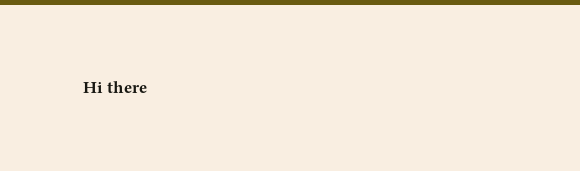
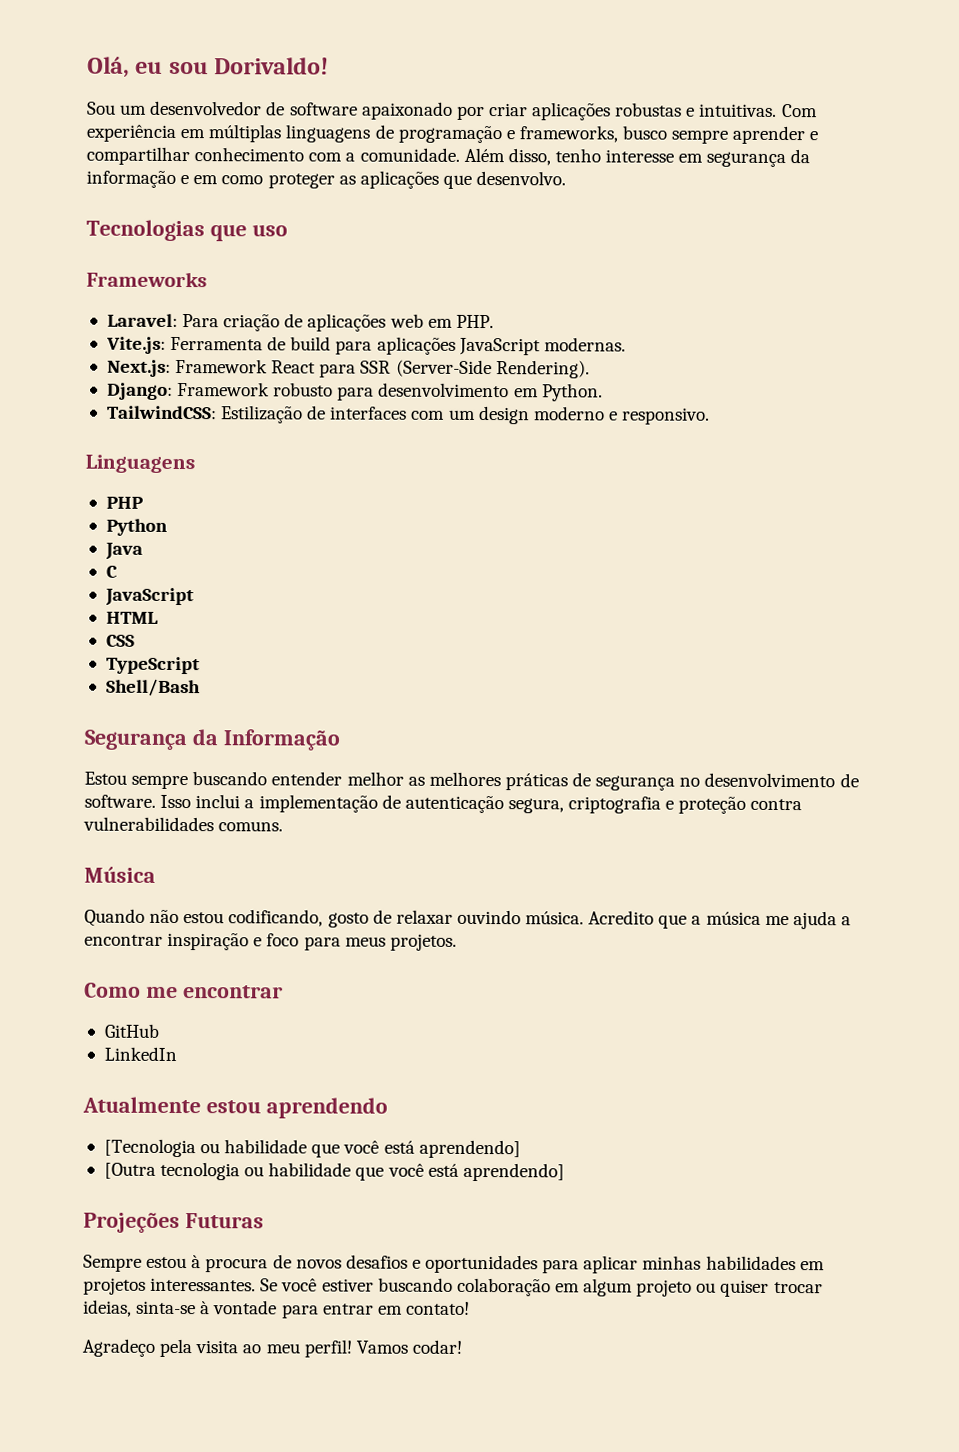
[83,81,147,93] Hi there -> [87,56,330,78] [87,100,818,121] [86,124,819,145] [86,146,811,168] [86,170,567,189] [86,219,288,242] [86,271,207,288] [106,313,494,332] [105,336,626,356] [106,358,590,379] [106,381,603,402] [106,405,711,425] [85,454,195,474] [105,496,143,509] [105,518,168,536] [104,542,143,560] [105,565,118,578] [104,587,194,607] [105,611,159,624] [105,634,135,647] [105,656,200,675] [105,678,201,697] [84,729,340,751] [84,771,859,791] [84,794,803,814] [83,816,284,832] [84,866,156,883] [84,908,851,930] [84,932,457,951] [84,982,283,999] [103,1023,160,1038] [103,1046,177,1061] [82,1096,388,1119] [103,1138,521,1159] [103,1161,565,1182] [83,1212,264,1234] [83,1254,825,1274] [83,1277,823,1297] [83,1299,470,1319] [82,1338,462,1358] Olá, eu sou Dorivaldo! // Sou um desenvolvedor de software apaixonado por criar aplicações robustas e intuitivas. Com experiência em múltiplas linguagens de programação e frameworks, busco sempre aprender e compartilhar conhecimento com a comunidade. Além disso, tenho interesse em segurança da informação e em como proteger as aplicações que desenvolvo. // Tecnologias que uso // Frameworks // Laravel: Para criação de aplicações web em PHP. // Vite.js: Ferramenta de build para aplicações JavaScript modernas. // Next.js: Framework React para SSR (Server-Side Rendering). // Django: Framework robusto para desenvolvimento em Python. // TailwindCSS: Estilização de interfaces com um design moderno e responsivo. // Linguagens // PHP // Python // Java // C // JavaScript // HTML // CSS // TypeScript // Shell/Bash // Segurança da Informação // Estou sempre buscando entender melhor as melhores práticas de segurança no desenvolvimento de software. Isso inclui a implementação de autenticação segura, criptografia e proteção contra vulnerabilidades comuns. // Música // Quando não estou codificando, gosto de relaxar ouvindo música. Acredito que a música me ajuda a encontrar inspiração e foco para meus projetos. // Como me encontrar // GitHub // LinkedIn // Atualmente estou aprendendo // [Tecnologia ou habilidade que você está aprendendo] // [Outra tecnologia ou habilidade que você está aprendendo] // Projeções Futuras // Sempre estou à procura de novos desafios e oportunidades para aplicar minhas habilidades em projetos interessantes. Se você estiver buscando colaboração em algum projeto ou quiser trocar ideias, sinta-se à vontade para entrar em contato! // Agradeço pela visita ao meu perfil! Vamos codar!

